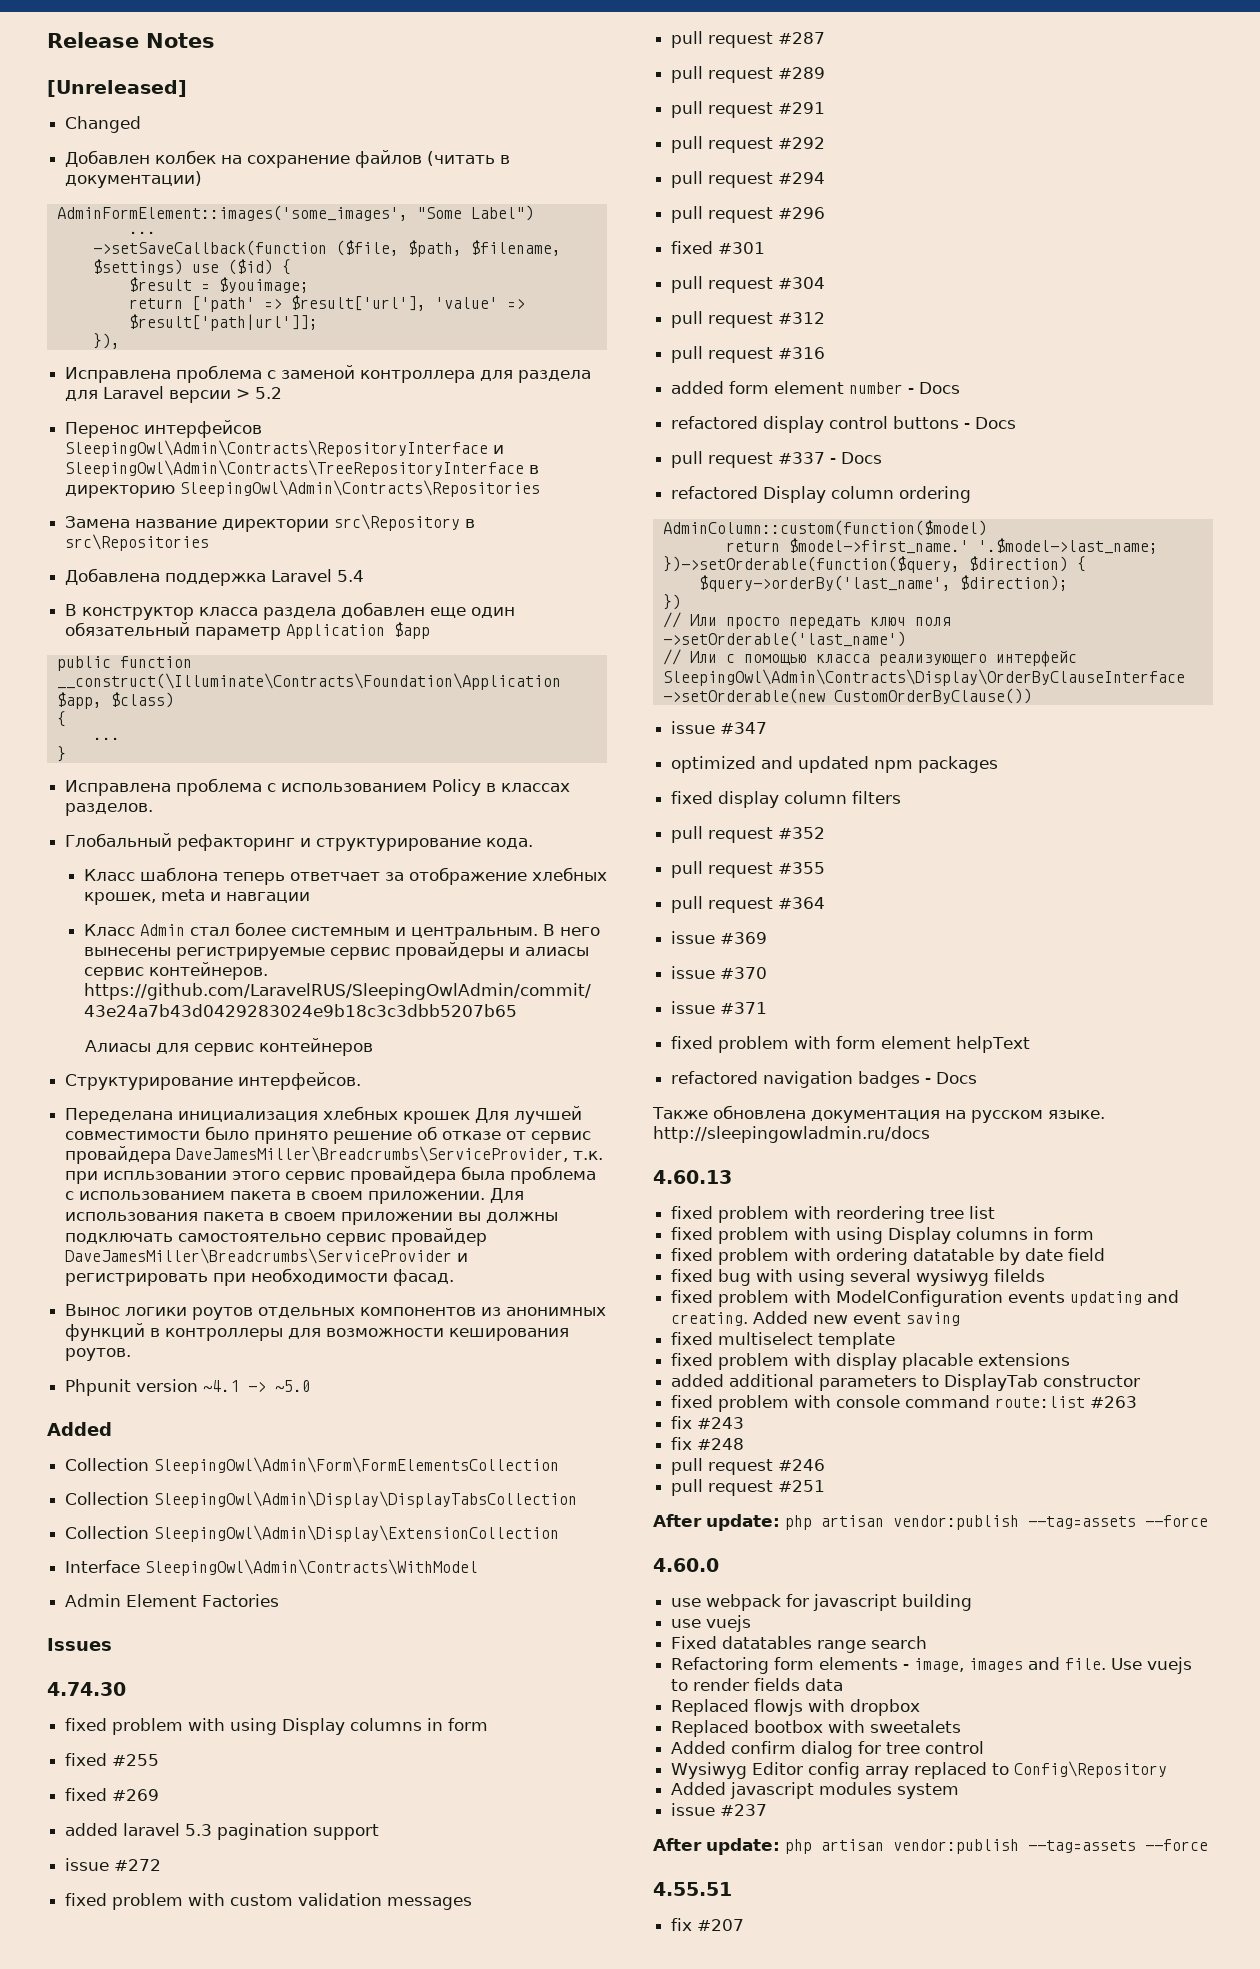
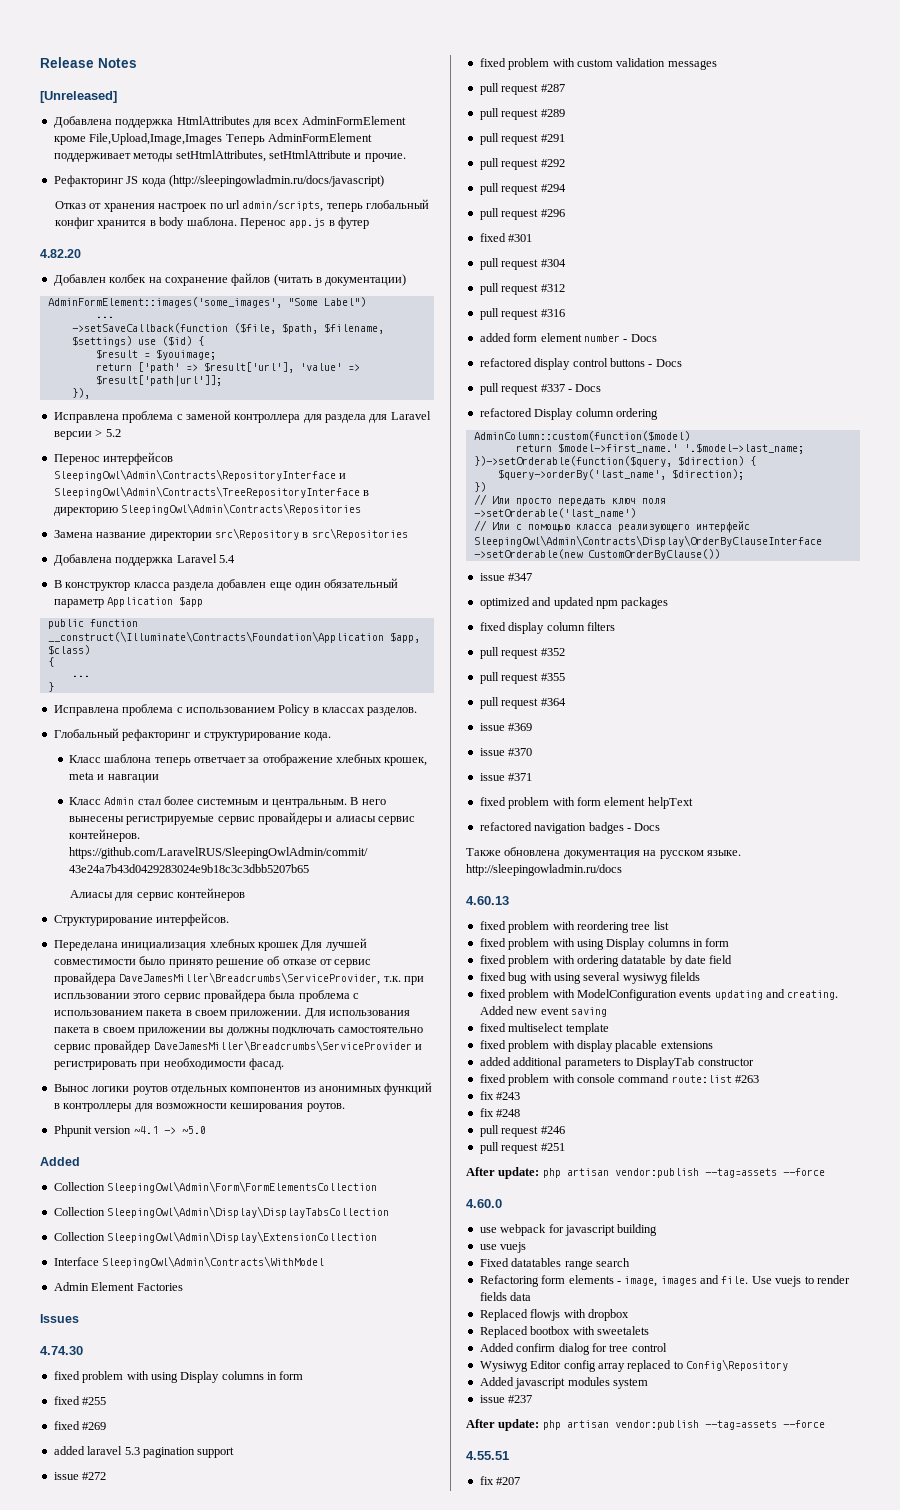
[65,116,142,133] Changed -> [53,116,406,128] [53,133,372,145] [53,150,406,162] [53,175,384,187] [55,199,430,212] [55,217,370,229] [40,249,81,258] Добавлена поддержка HtmlAttributes для всех AdminFormElement кроме File,Upload,Image,Images Теперь AdminFormElement поддерживает методы setHtmlAttributes, setHtmlAttribute и прочие. // Рефакторинг JS кода (http://sleepingowladmin.ru/docs/javascript) // Отказ от хранения настроек по url admin/scripts, теперь глобальный конфиг хранится в body шаблона. Перенос app.js в футер // 4.82.20

